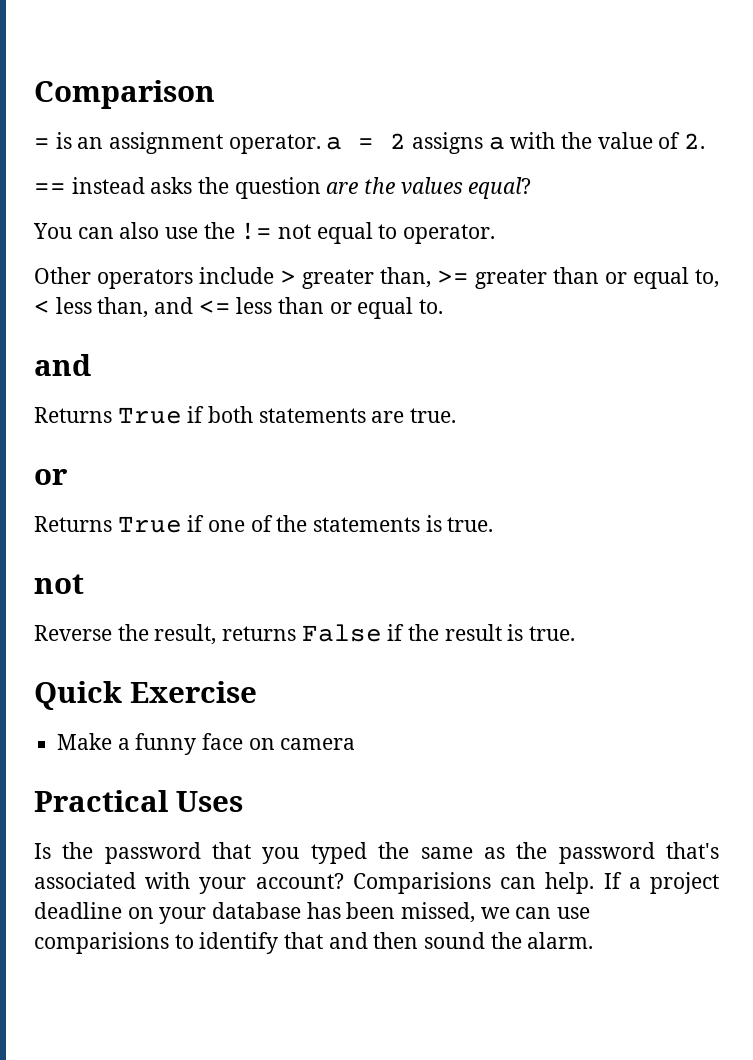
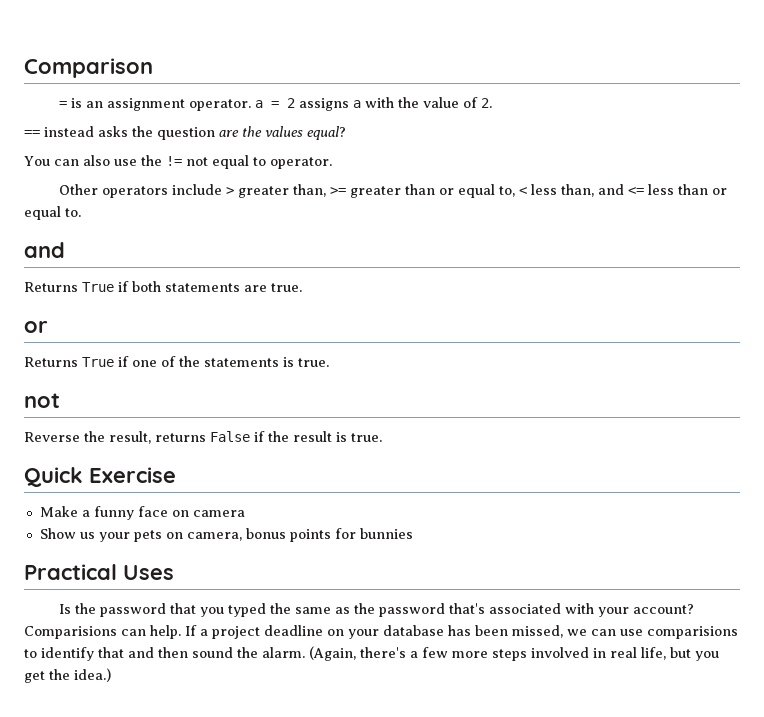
(356, 744) none -> [39,528,413,542] // Show us your pets on camera, bonus points for bunnies
(594, 940) none -> [309,646,719,661] [24,668,111,683] (Again, there's a few more steps involved in real life, but you get the idea.)

